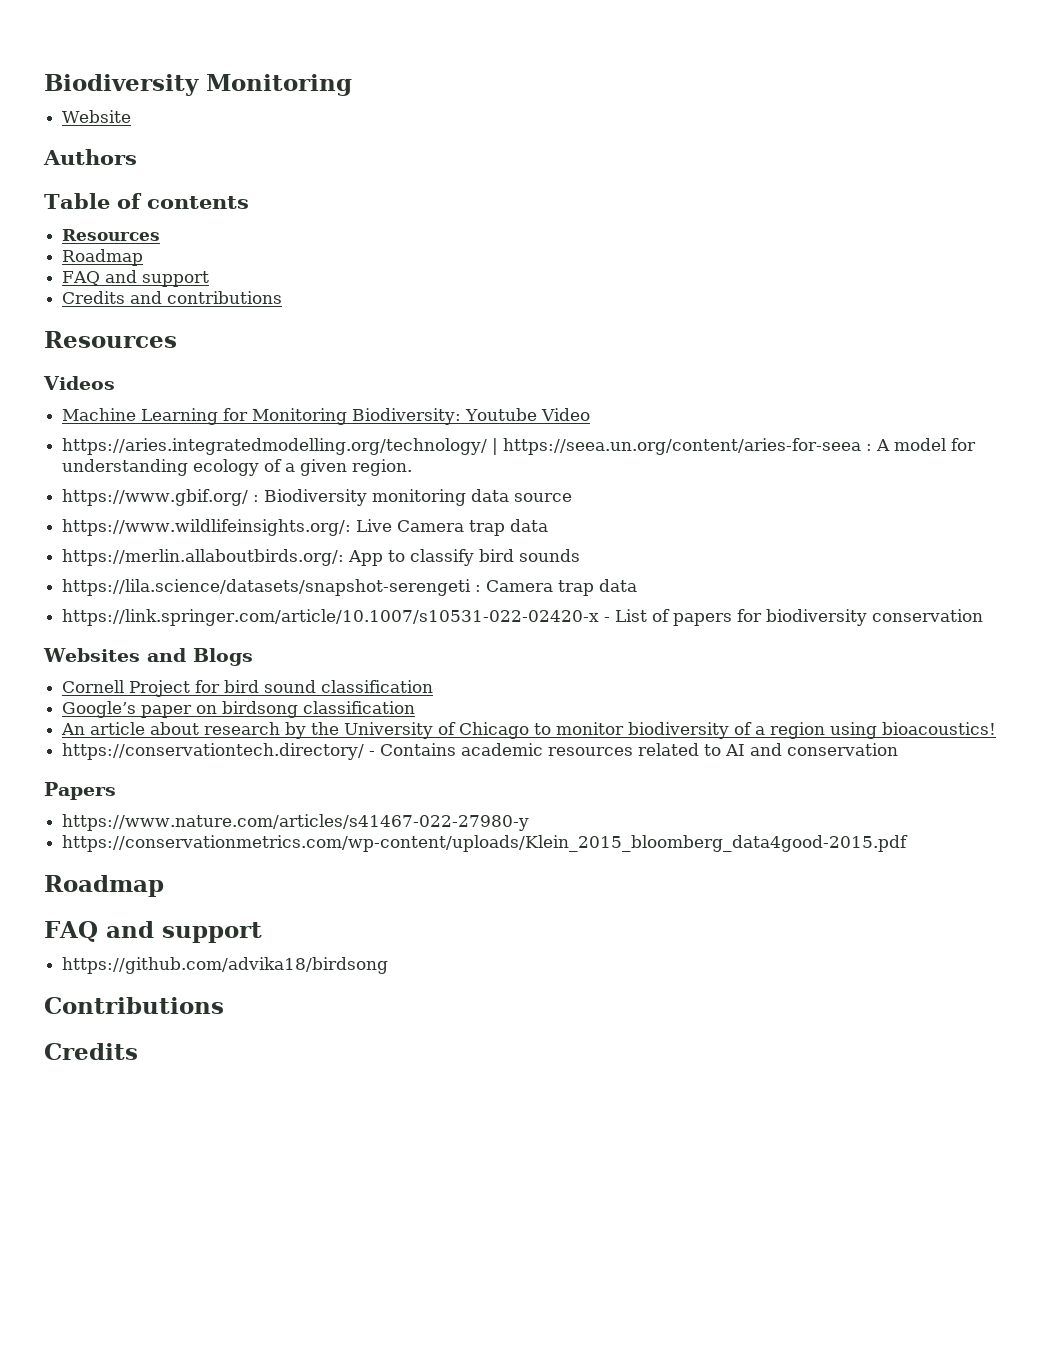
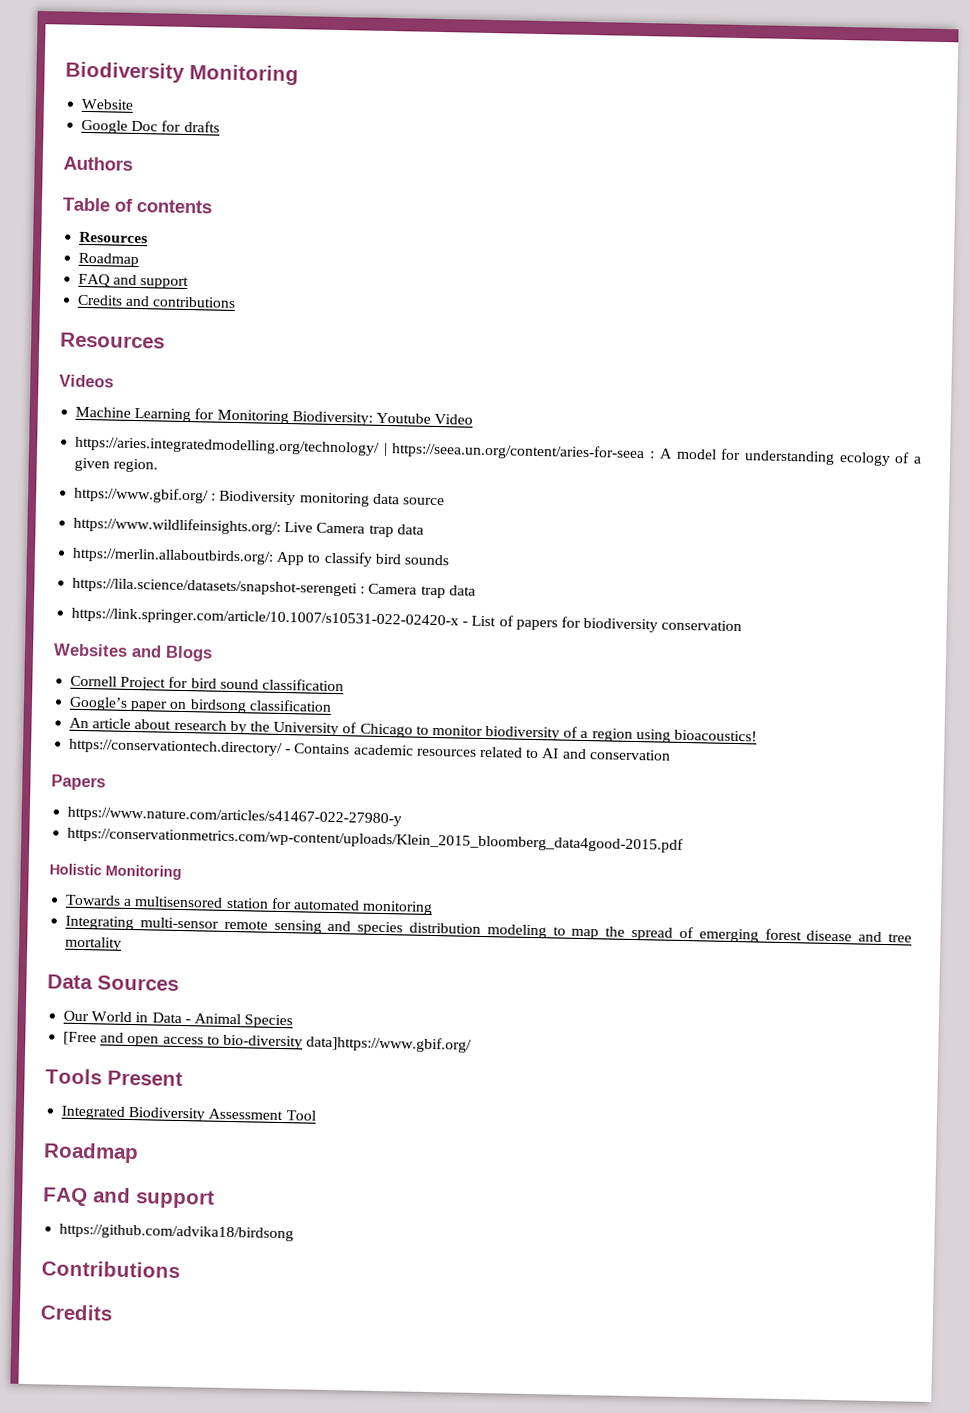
(132, 116) none -> [81,119,220,134] // Google Doc for drafts
(909, 843) none -> [49,863,182,881] [65,894,434,916] [65,915,913,943] [65,936,123,951] [47,974,179,991] [63,1010,294,1029] [63,1031,473,1053] [45,1068,183,1087] [61,1105,316,1122] // Holistic Monitoring // Towards a multisensored station for automated monitoring // Integrating multi-sensor remote sensing and species distribution modeling to map the spread of emerging forest disease and tree mortality // Data Sources // Our World in Data - Animal Species // [Free and open access to bio-diversity data]https://www.gbif.org/ // Tools Present // Integrated Biodiversity Assessment Tool

